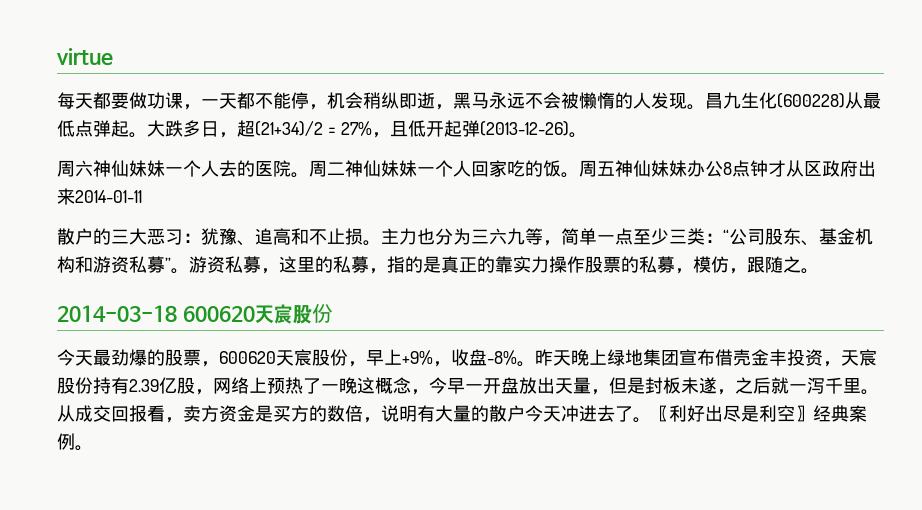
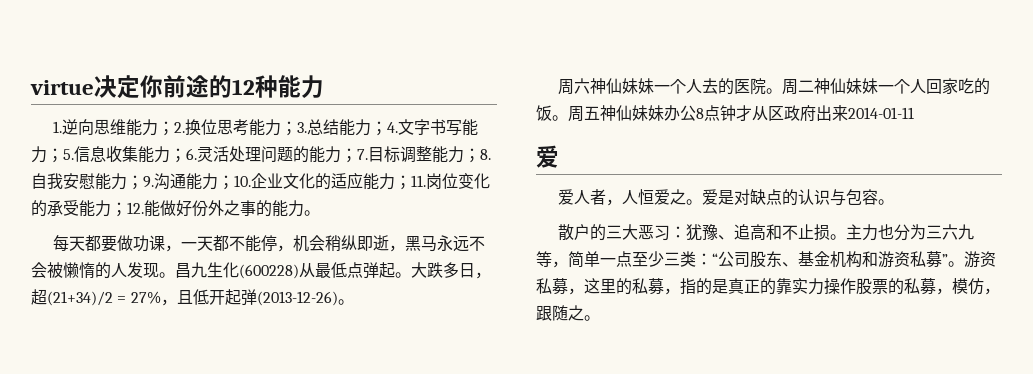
(113, 57) none -> [94,75,324,99] [53,119,479,136] [31,146,491,163] [31,172,490,190] [31,200,320,217] 决定你前途的12种能力 // 1.逆向思维能力；2.换位思考能力；3.总结能力；4.文字书写能力；5.信息收集能力；6.灵活处理问题的能力；7.目标调整能力；8.自我安慰能力；9.沟通能力；10.企业文化的适应能力；11.岗位变化的承受能力；12.能做好份外之事的能力。
(142, 196) none -> [536,145,559,168] [558,189,895,206] // 爱 // 爱人者，人恒爱之。爱是对缺点的认识与包容。
[57,304,333,324] [57,349,877,367] [57,377,879,395] [57,405,867,423] [57,433,93,451] // 2014-03-18 600620天宸股份 // 今天最劲爆的股票，600620天宸股份，早上+9%，收盘-8%。昨天晚上绿地集团宣布借壳金丰投资，天宸股份持有2.39亿股，网络上预热了一晚这概念，今早一开盘放出天量，但是封板未遂，之后就一泻千里。从成交回报看，卖方资金是买方的数倍，说明有大量的散户今天冲进去了。〖利好出尽是利空〗经典案例。 -> (600, 318) none

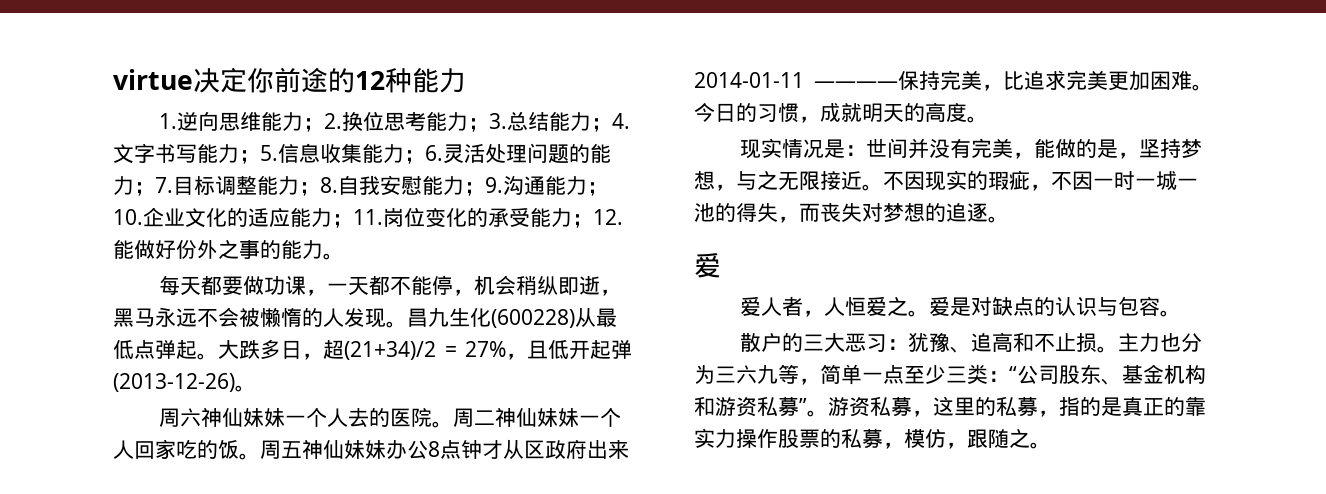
(914, 113) none -> [814,70,1213,91] [694,102,988,123] [739,138,1202,159] [694,170,1198,191] [694,202,1009,223] ————保持完美，比追求完美更加困难。今日的习惯，成就明天的高度。 // 现实情况是：世间并没有完美，能做的是，坚持梦想，与之无限接近。不因现实的瑕疵，不因一时一城一池的得失，而丧失对梦想的追逐。

